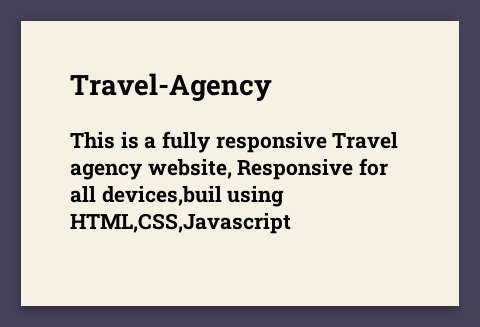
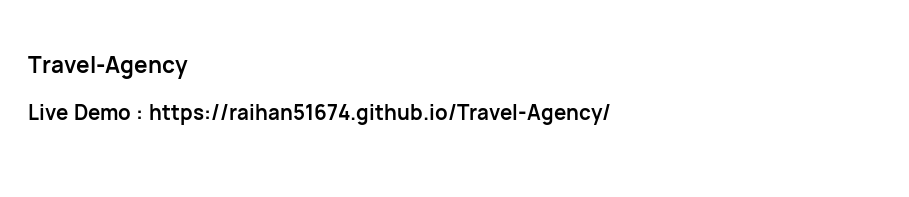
[70,131,399,153] [70,158,389,180] [70,186,285,207] [70,213,291,234] This is a fully responsive Travel agency website, Responsive for all devices,buil using HTML,CSS,Javascript -> [28,104,611,125] Live Demo : https://raihan51674.github.io/Travel-Agency/

